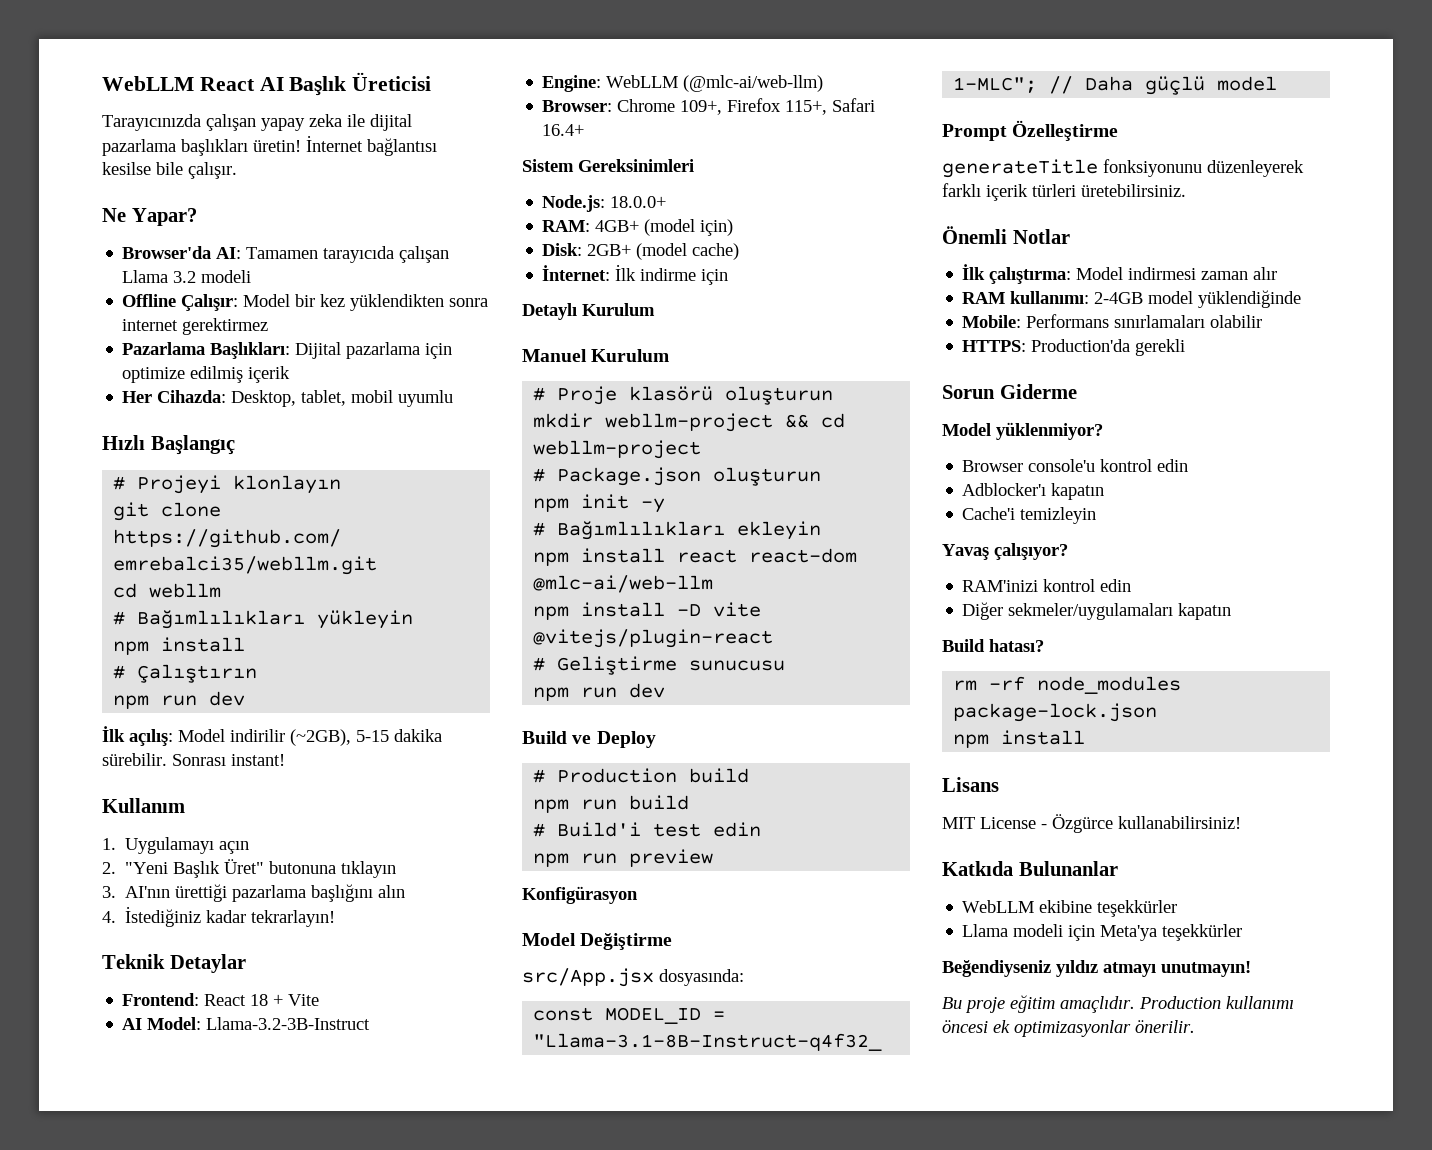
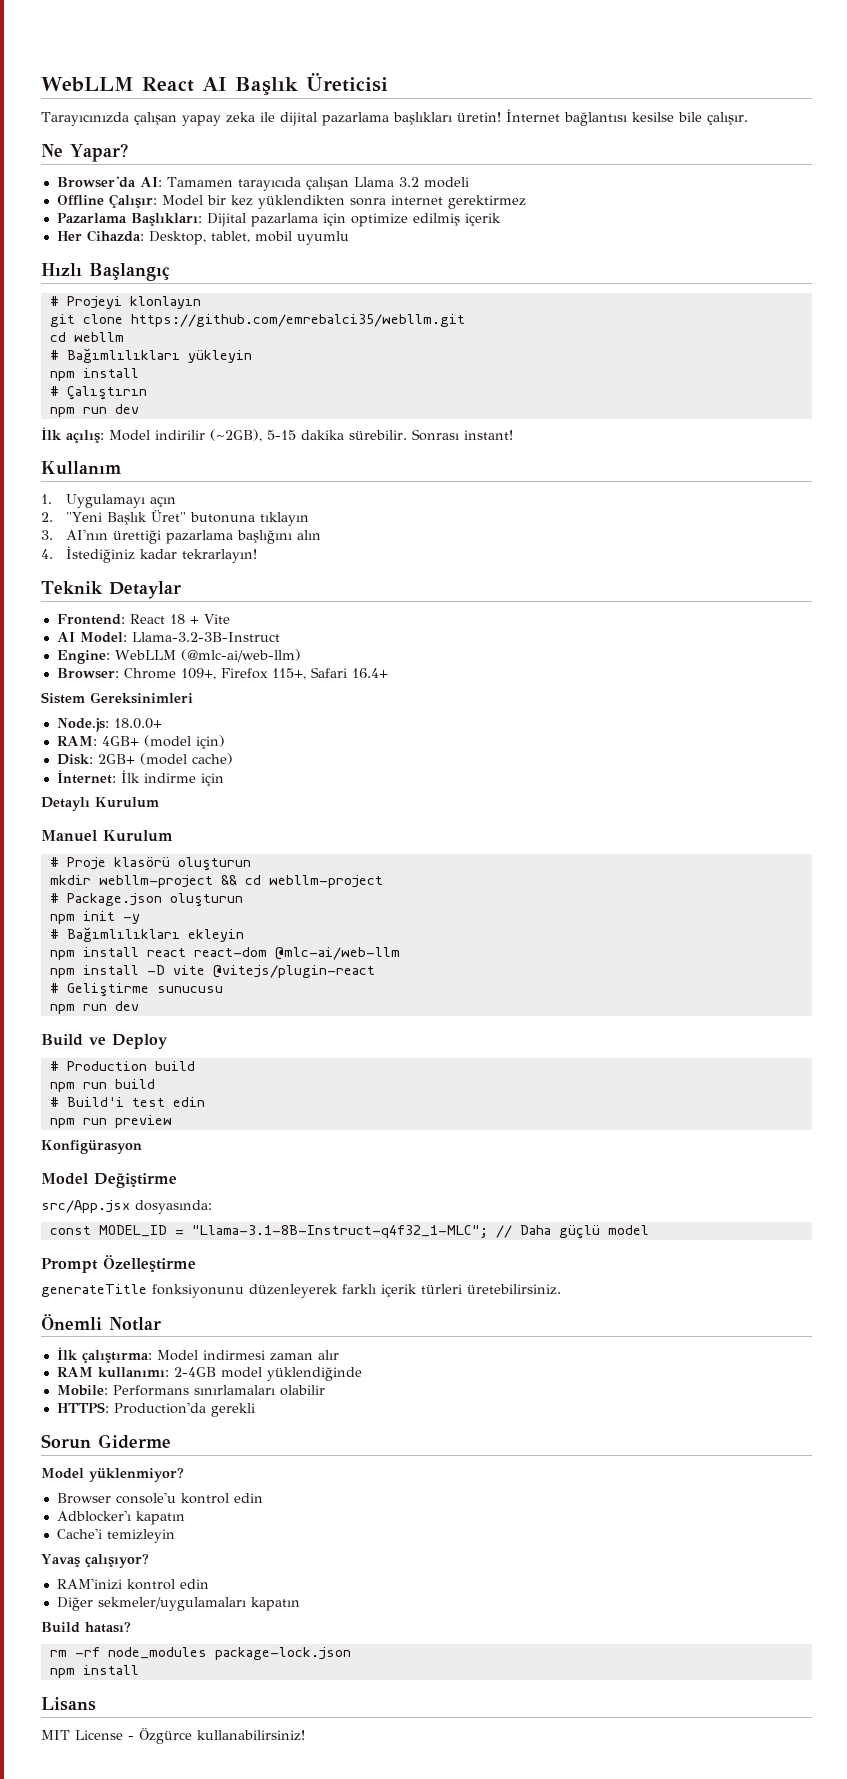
[942,861,1118,876] [962,900,1178,917] [962,924,1243,941] [942,960,1251,977] [942,995,1294,1013] [942,1020,1195,1037] // Katkıda Bulunanlar // WebLLM ekibine teşekkürler // Llama modeli için Meta'ya teşekkürler // Beğendiyseniz yıldız atmayı unutmayın! // Bu proje eğitim amaçlıdır. Production kullanımı öncesi ek optimizasyonlar önerilir. -> (305, 1735) none

